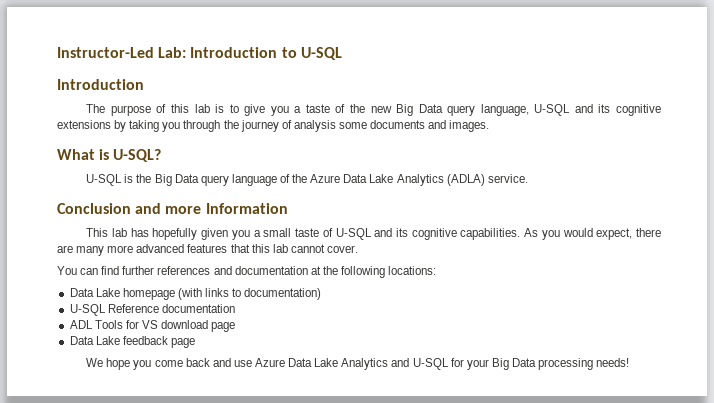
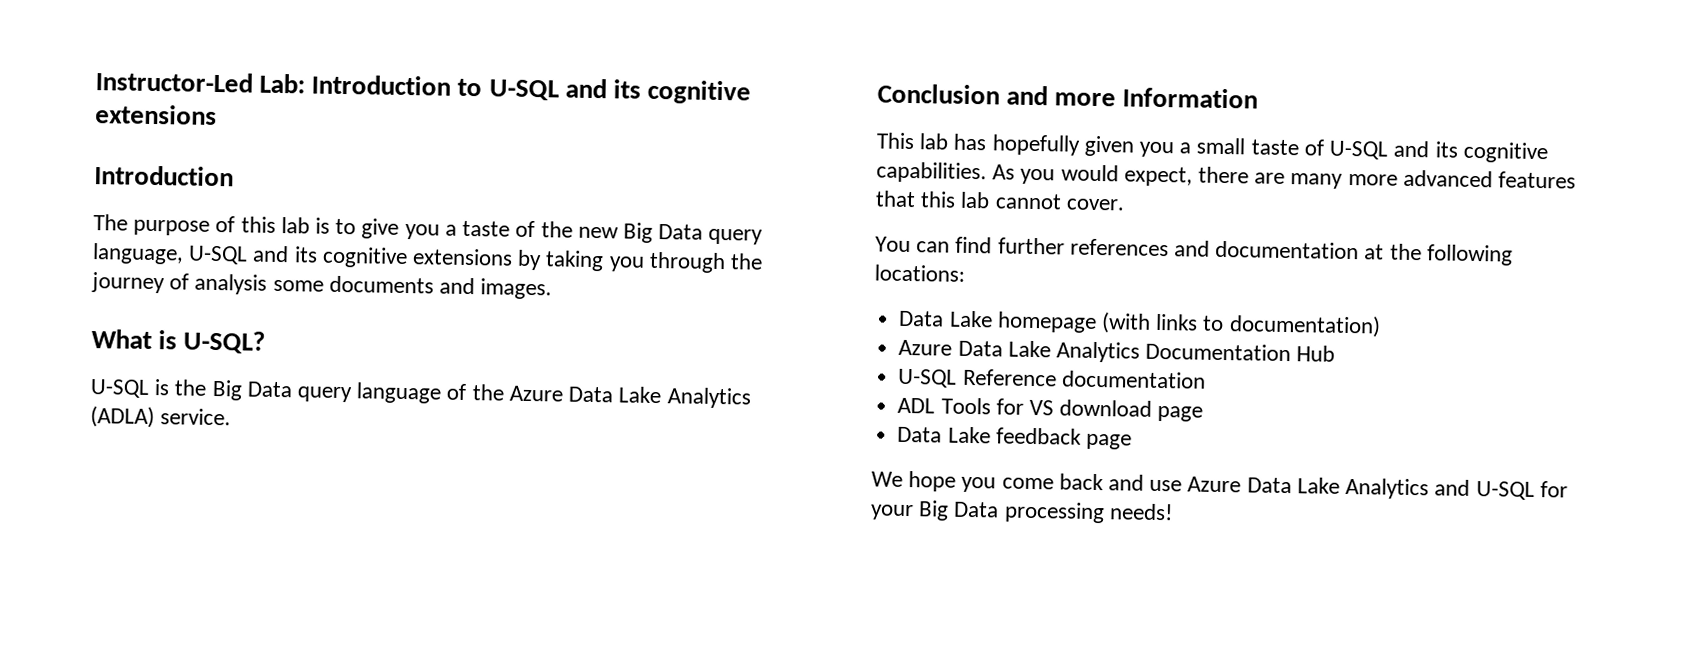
(342, 53) none -> [564,78,752,105] [95,104,217,125] and its cognitive extensions
(322, 294) none -> [898,339,1336,363] // Azure Data Lake Analytics Documentation Hub

